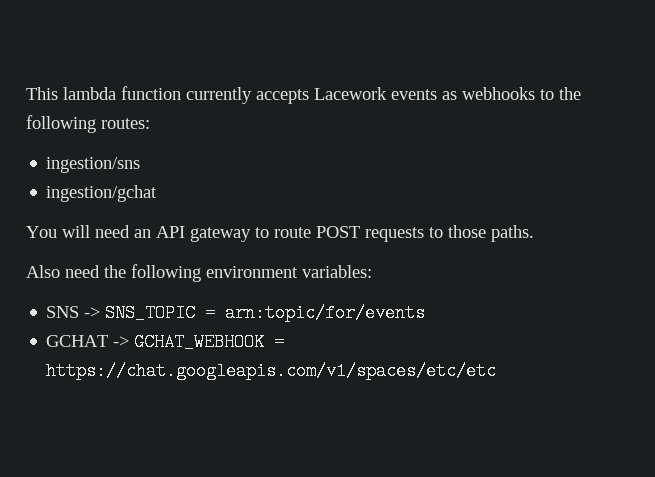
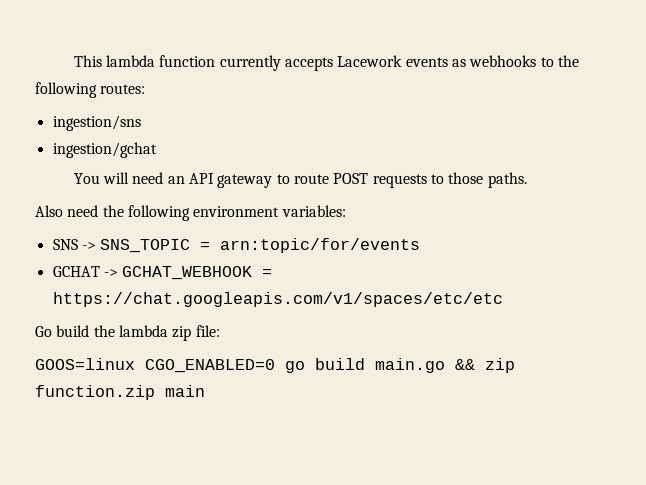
(497, 371) none -> [35,325,220,341] [35,358,515,373] [35,385,205,400] // Go build the lambda zip file: // GOOS=linux CGO_ENABLED=0 go build main.go && zip function.zip main

